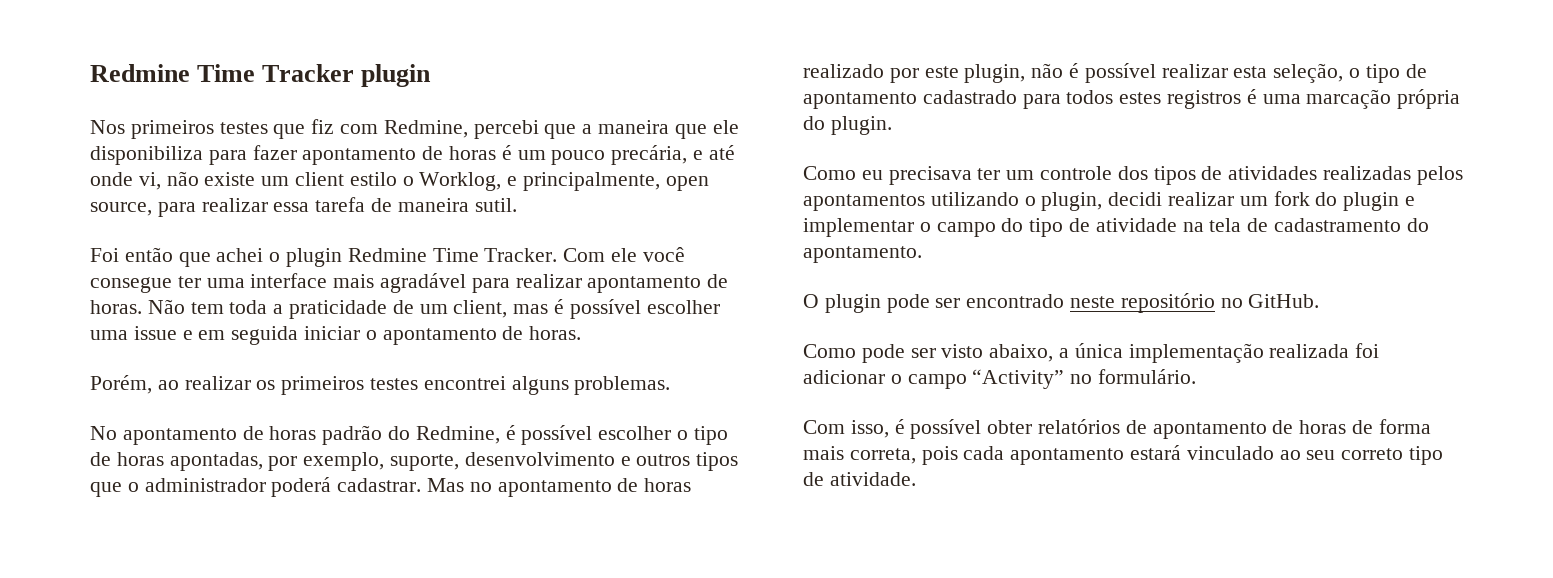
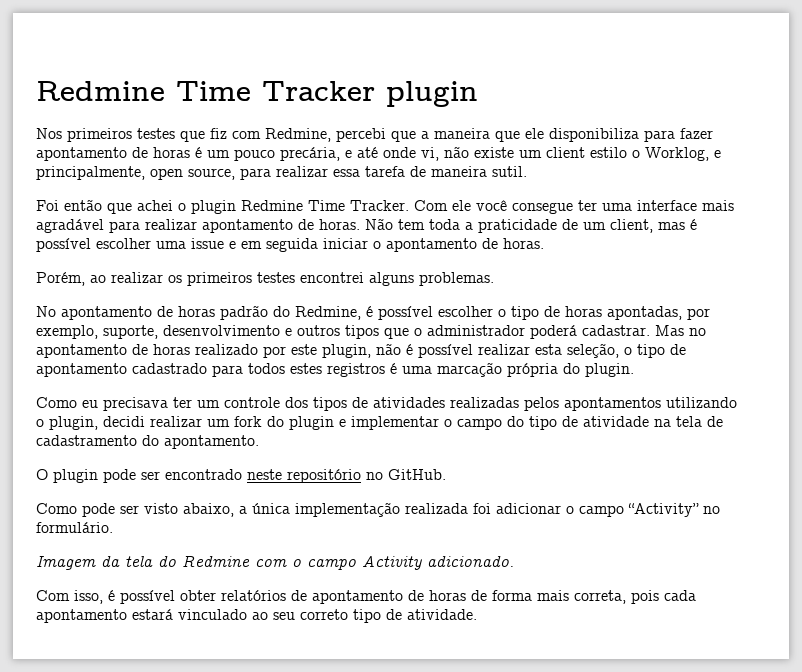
(1197, 376) none -> [36,555,514,570] // Imagem da tela do Redmine com o campo Activity adicionado.

